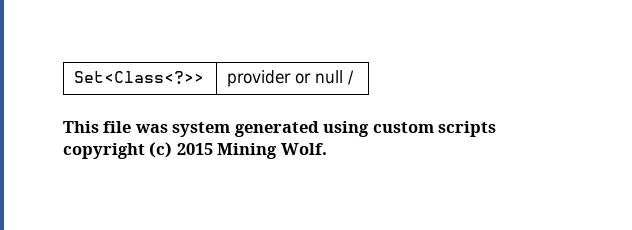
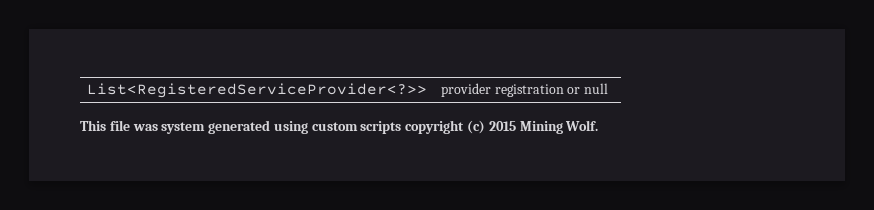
[74,71,205,84] Set<Class<?>> -> [86,83,427,98] List<RegisteredServiceProvider<?>>
(292, 78) none -> [494,84,564,97] registration
[348,70,355,85] / -> (609, 88) none

